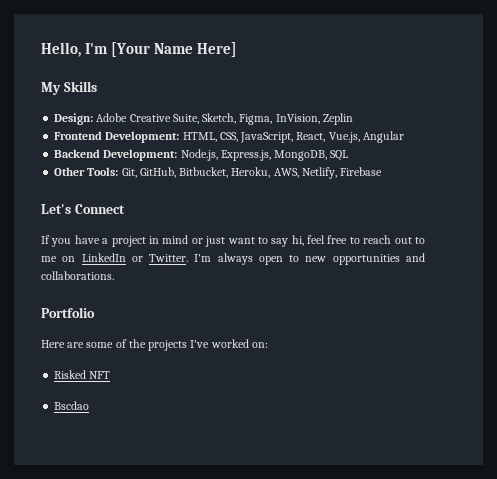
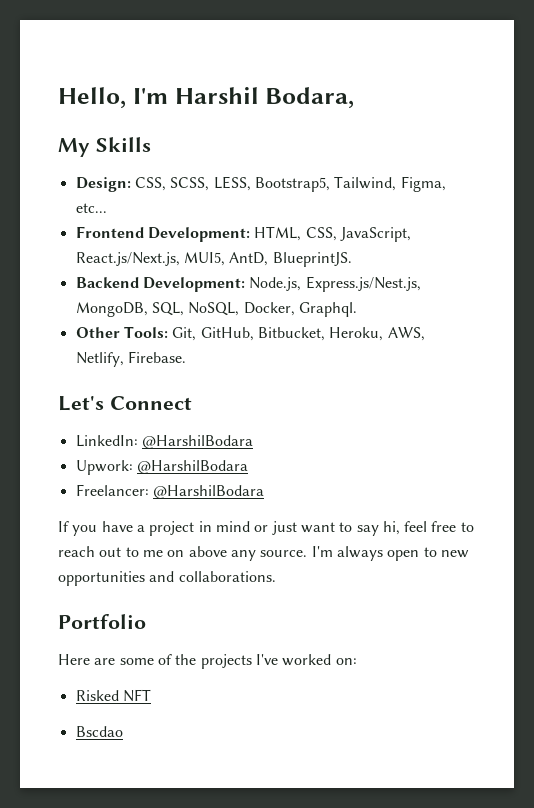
[111,42,238,57] [Your Name Here] -> [174,87,355,109] Harshil Bodara,
[96,113,353,125] Adobe Creative Suite, Sketch, Figma, InVision, Zeplin -> [134,176,446,192] [75,203,107,213] CSS, SCSS, LESS, Bootstrap5, Tailwind, Figma, etc...
[296,131,404,143] React, Vue.js, Angular -> [75,252,352,267] React.js/Next.js, MUI5, AntD, BlueprintJS.
[220,150,349,161] Express.js, MongoDB, SQL -> [305,276,421,292] [75,302,357,317] Express.js/Nest.js, MongoDB, SQL, NoSQL, Docker, Graphql.
[340,167,383,176] Firebase -> [127,351,186,363] Firebase.
(125, 209) none -> [75,435,253,449] [75,460,248,475] [75,484,264,499] // LinkedIn: @HarshilBodara // Upwork: @HarshilBodara // Freelancer: @HarshilBodara
[81,253,189,262] LinkedIn or Twitter. -> [188,546,308,561] above any source.

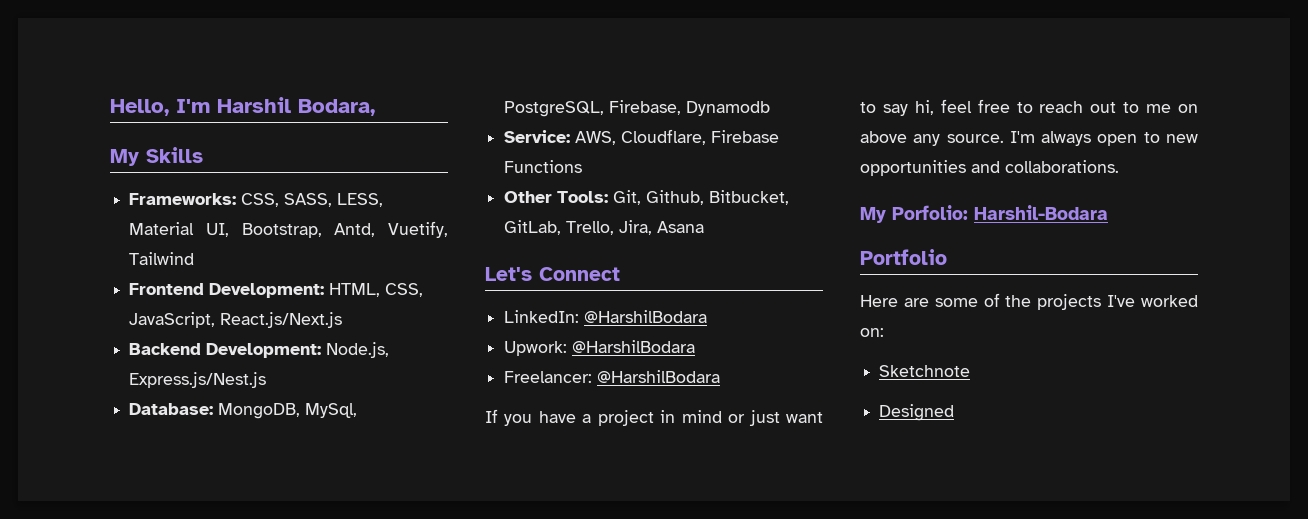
[75,176,446,192] [75,203,107,213] Design: CSS, SCSS, LESS, Bootstrap5, Tailwind, Figma, etc... -> [129,193,384,207] [129,221,448,238] [129,252,195,265] Frameworks: CSS, SASS, LESS, Material UI, Bootstrap, Antd, Vuetify, Tailwind
[75,252,352,267] React.js/Next.js, MUI5, AntD, BlueprintJS. -> [220,312,343,328] React.js/Next.js
[305,276,421,292] [75,302,357,317] [75,326,425,341] [75,351,186,367] Express.js/Nest.js, MongoDB, SQL, NoSQL, Docker, Graphql. // Other Tools: Git, GitHub, Bitbucket, Heroku, AWS, Netlify, Firebase. -> [129,372,267,388] [129,403,358,419] [504,100,771,117] [504,129,780,145] [504,160,583,173] [504,190,790,205] [504,220,705,235] Express.js/Nest.js // Database: MongoDB, MySql, PostgreSQL, Firebase, Dynamodb // Service: AWS, Cloudflare, Firebase Functions // Other Tools: Git, Github, Bitbucket, GitLab, Trello, Jira, Asana
(276, 576) none -> [860,205,1108,223] // My Porfolio: Harshil-Bodara
[75,689,151,702] [75,726,123,737] Risked NFT // Bscdao -> [879,365,971,377] [879,404,955,421] Sketchnote // Designed

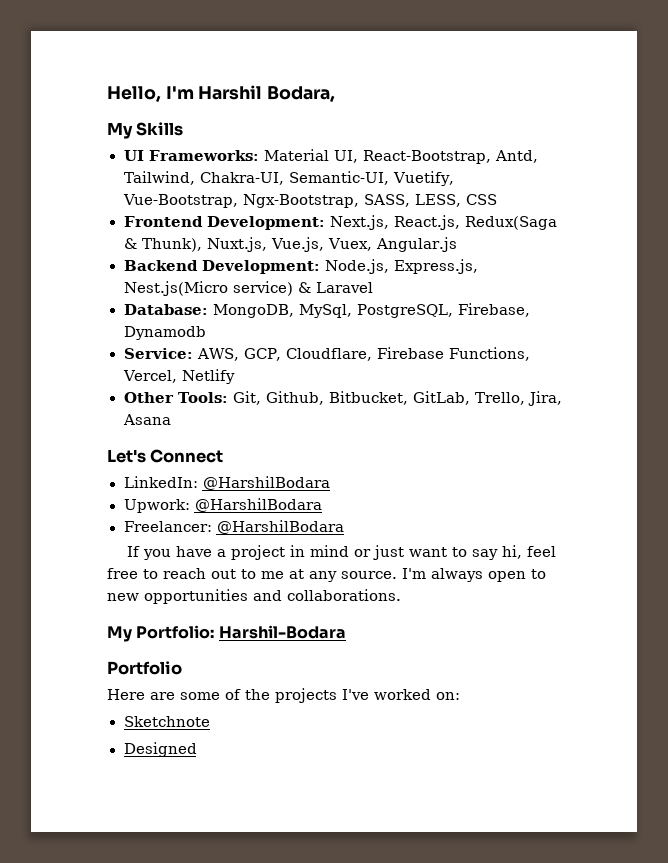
[129,193,384,207] [129,221,448,238] [129,252,195,265] [129,283,424,298] [129,312,343,328] [129,342,390,358] [129,372,267,388] Frameworks: CSS, SASS, LESS, Material UI, Bootstrap, Antd, Vuetify, Tailwind // Frontend Development: HTML, CSS, JavaScript, React.js/Next.js // Backend Development: Node.js, Express.js/Nest.js -> [123,149,538,164] [123,171,455,186] [122,194,498,208] [123,215,557,230] [123,237,458,252] [123,259,478,274] [123,281,373,296] UI Frameworks: Material UI, React-Bootstrap, Antd, Tailwind, Chakra-UI, Semantic-UI, Vuetify, Vue-Bootstrap, Ngx-Bootstrap, SASS, LESS, CSS // Frontend Development: Next.js, React.js, Redux(Saga & Thunk), Nuxt.js, Vue.js, Vuex, Angular.js // Backend Development: Node.js, Express.js, Nest.js(Micro service) & Laravel
(617, 138) none -> [243,348,282,361] GCP,
[504,160,583,173] Functions -> [449,347,531,361] [122,369,236,384] Functions, Vercel, Netlify
[1178,104,1198,113] [860,131,907,143] on above -> [289,569,304,579] at
[892,205,968,220] Porfolio: -> [136,625,215,639] Portfolio:

